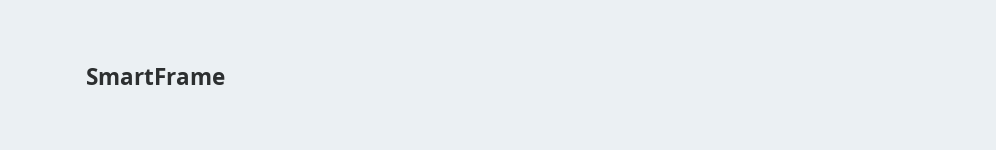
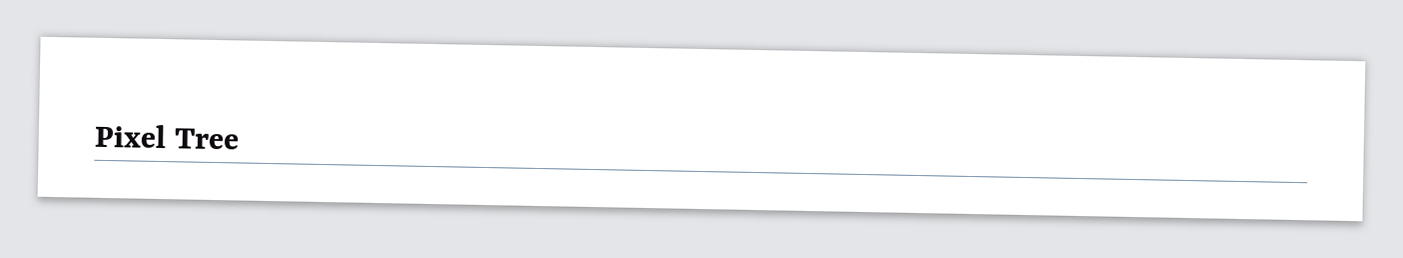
[86,68,225,85] SmartFrame -> [94,123,240,150] Pixel Tree

